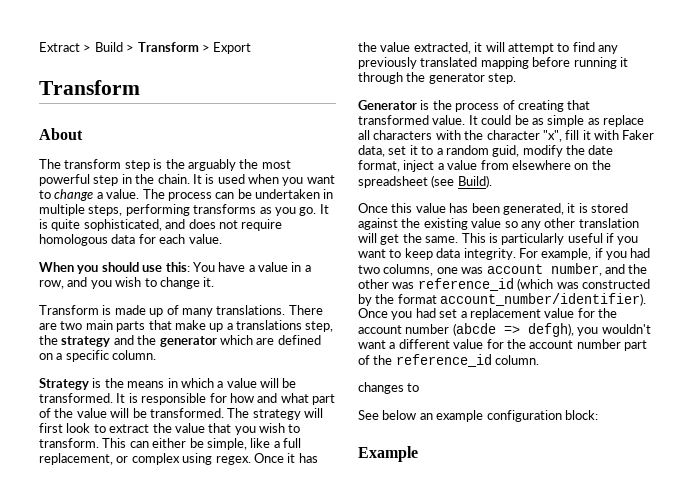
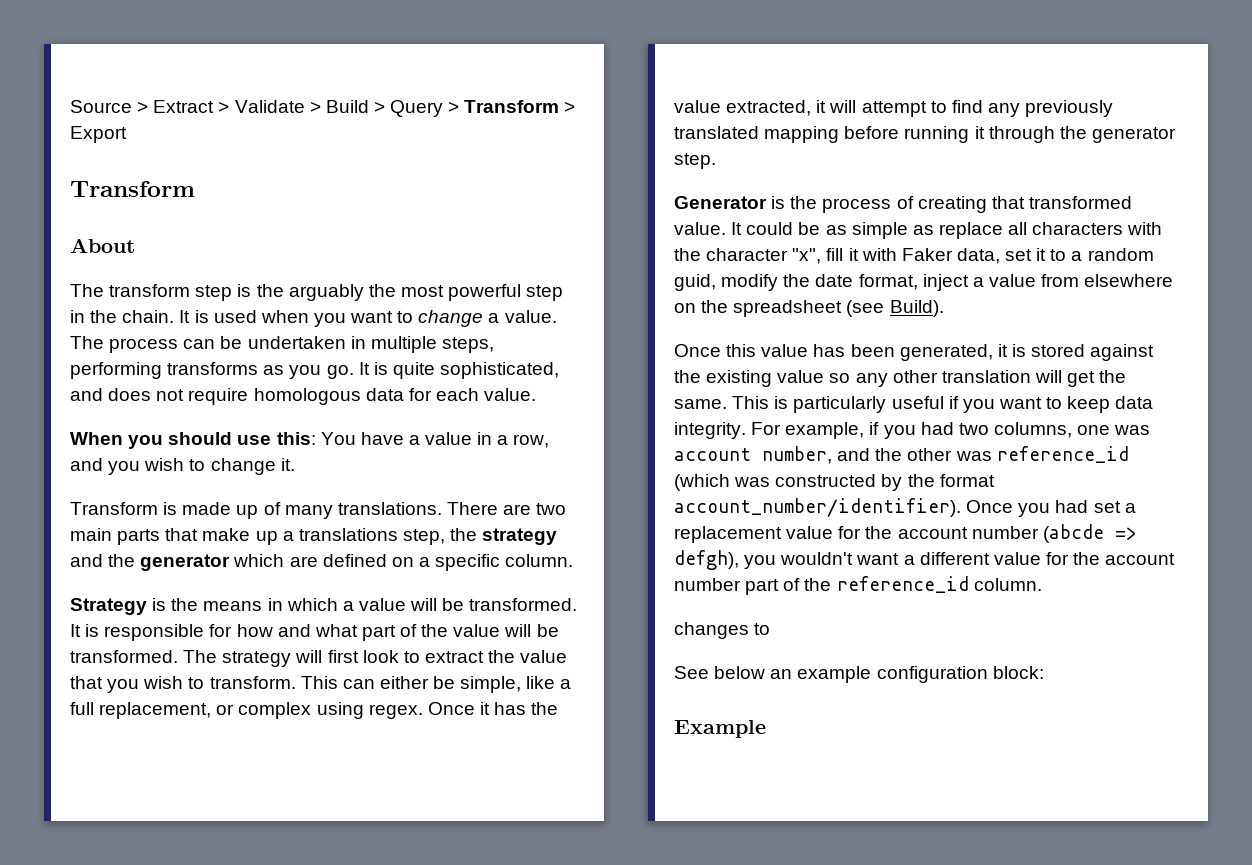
[39,42,123,52] Extract > Build -> [70,100,444,117] Source > Extract > Validate > Build > Query

